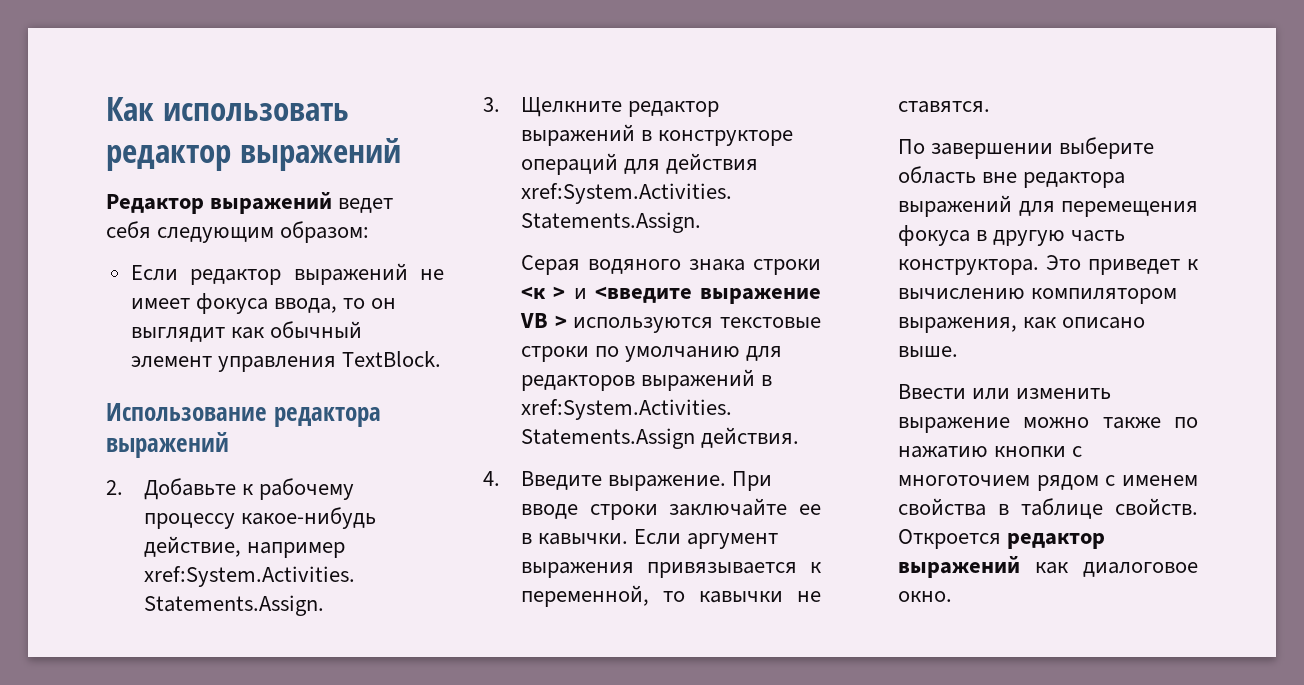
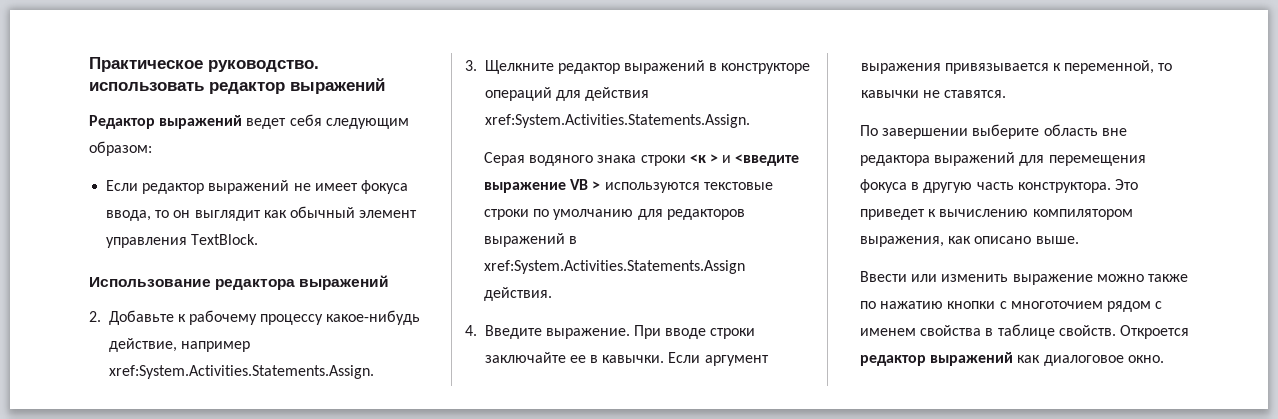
[106,97,154,121] Как -> [89,57,319,72] Практическое руководство.

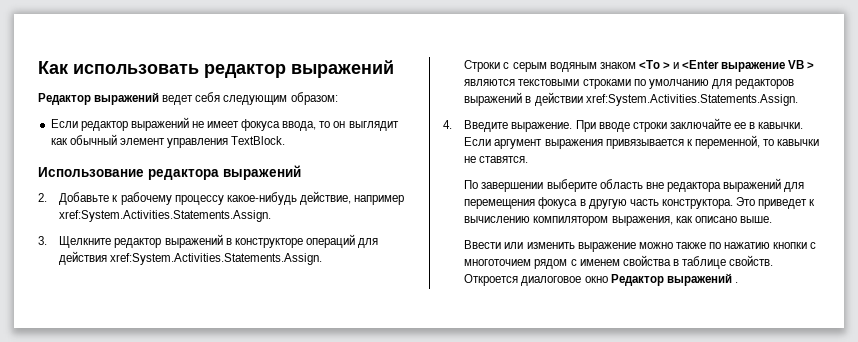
[89,57,319,72] Практическое руководство. -> [38,61,69,74] Как
[484,152,706,166] Серая водяного знака строки <к -> [464,60,660,72] Строки с серым водяным знаком <To
[735,154,800,166] <введите -> [682,60,720,69] <Enter
[604,182,773,193] [484,209,530,220] используются текстовые строки -> [464,79,631,89] являются текстовыми строками
[484,260,746,274] [484,287,553,301] xref:System.Activities.Statements.Assign действия. -> [534,92,798,106] действии xref:System.Activities.Statements.Assign.
[860,352,1164,366] редактор выражений как диалоговое окно. -> [521,273,738,286] диалоговое окно Редактор выражений .

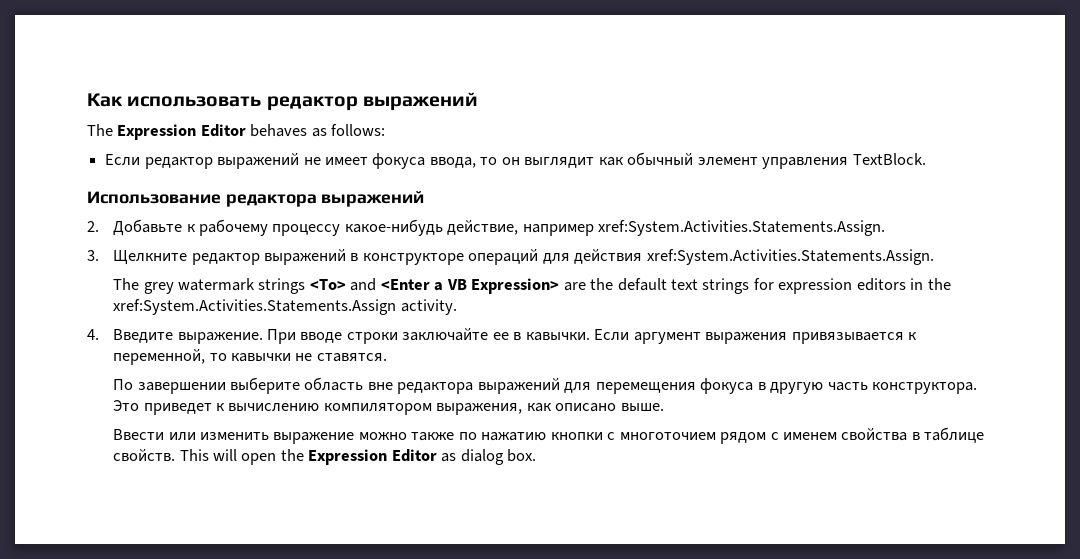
[38,92,338,105] Редактор выражений ведет себя следующим образом: -> [87,124,386,140] The Expression Editor behaves as follows:
[464,60,815,72] [464,79,794,89] [464,92,798,106] Строки с серым водяным знаком <To > и <Enter выражение VB > являются текстовыми строками по умолчанию для редакторов выражений в действии xref:System.Activities.Statements.Assign. -> [113,278,951,294] [113,299,457,315] The grey watermark strings <To> and <Enter a VB Expression> are the default text strings for expression editors in the xref:System.Activities.Statements.Assign activity.
[464,273,738,286] Откроется диалоговое окно Редактор выражений . -> [179,449,537,465] This will open the Expression Editor as dialog box.

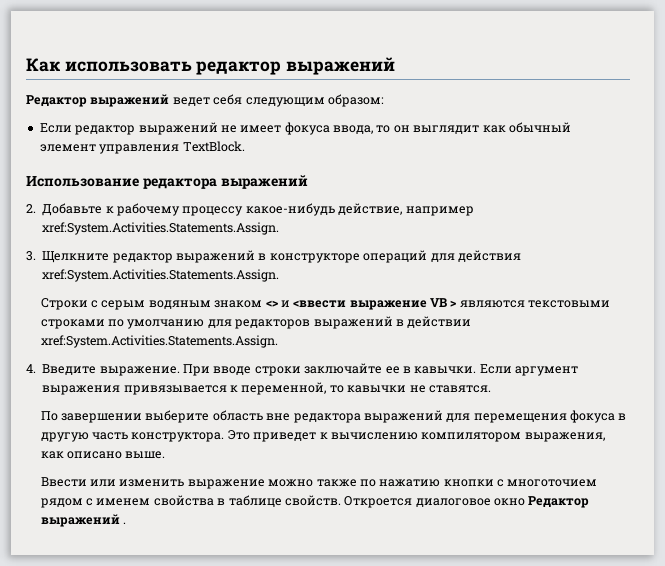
[87,124,386,140] The Expression Editor behaves as follows: -> [26,94,384,107] Редактор выражений ведет себя следующим образом:
[113,278,951,294] [113,299,457,315] The grey watermark strings <To> and <Enter a VB Expression> are the default text strings for expression editors in the xref:System.Activities.Statements.Assign activity. -> [40,298,611,310] [40,316,472,329] [40,335,278,348] Строки с серым водяным знаком <> и <ввести выражение VB > являются текстовыми строками по умолчанию для редакторов выражений в действии xref:System.Activities.Statements.Assign.
[179,449,537,465] This will open the Expression Editor as dialog box. -> [344,496,590,508] [40,514,127,527] Откроется диалоговое окно Редактор выражений .

